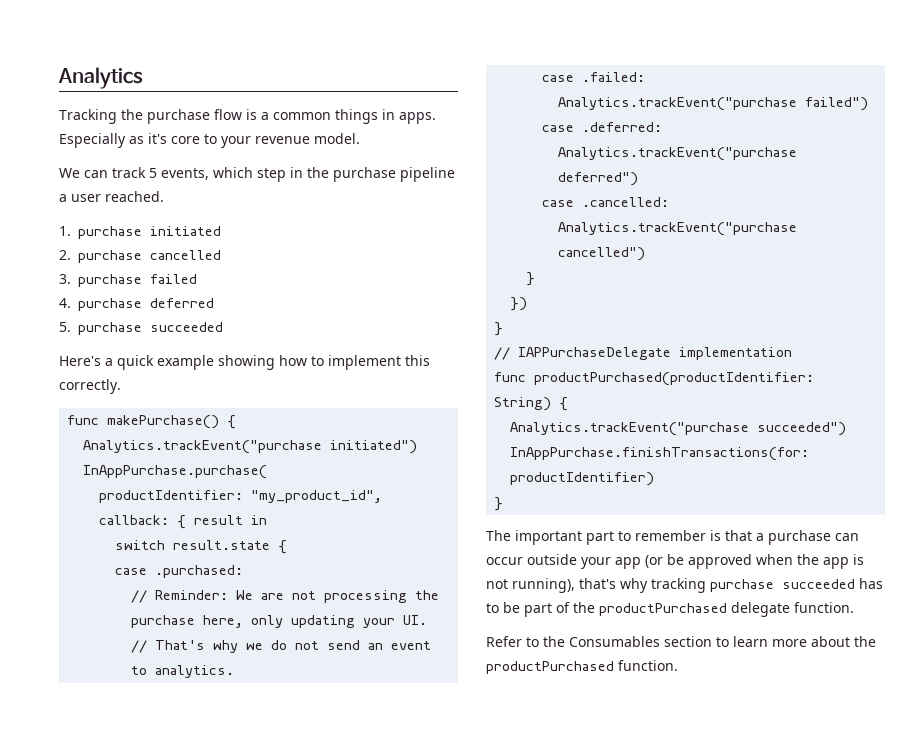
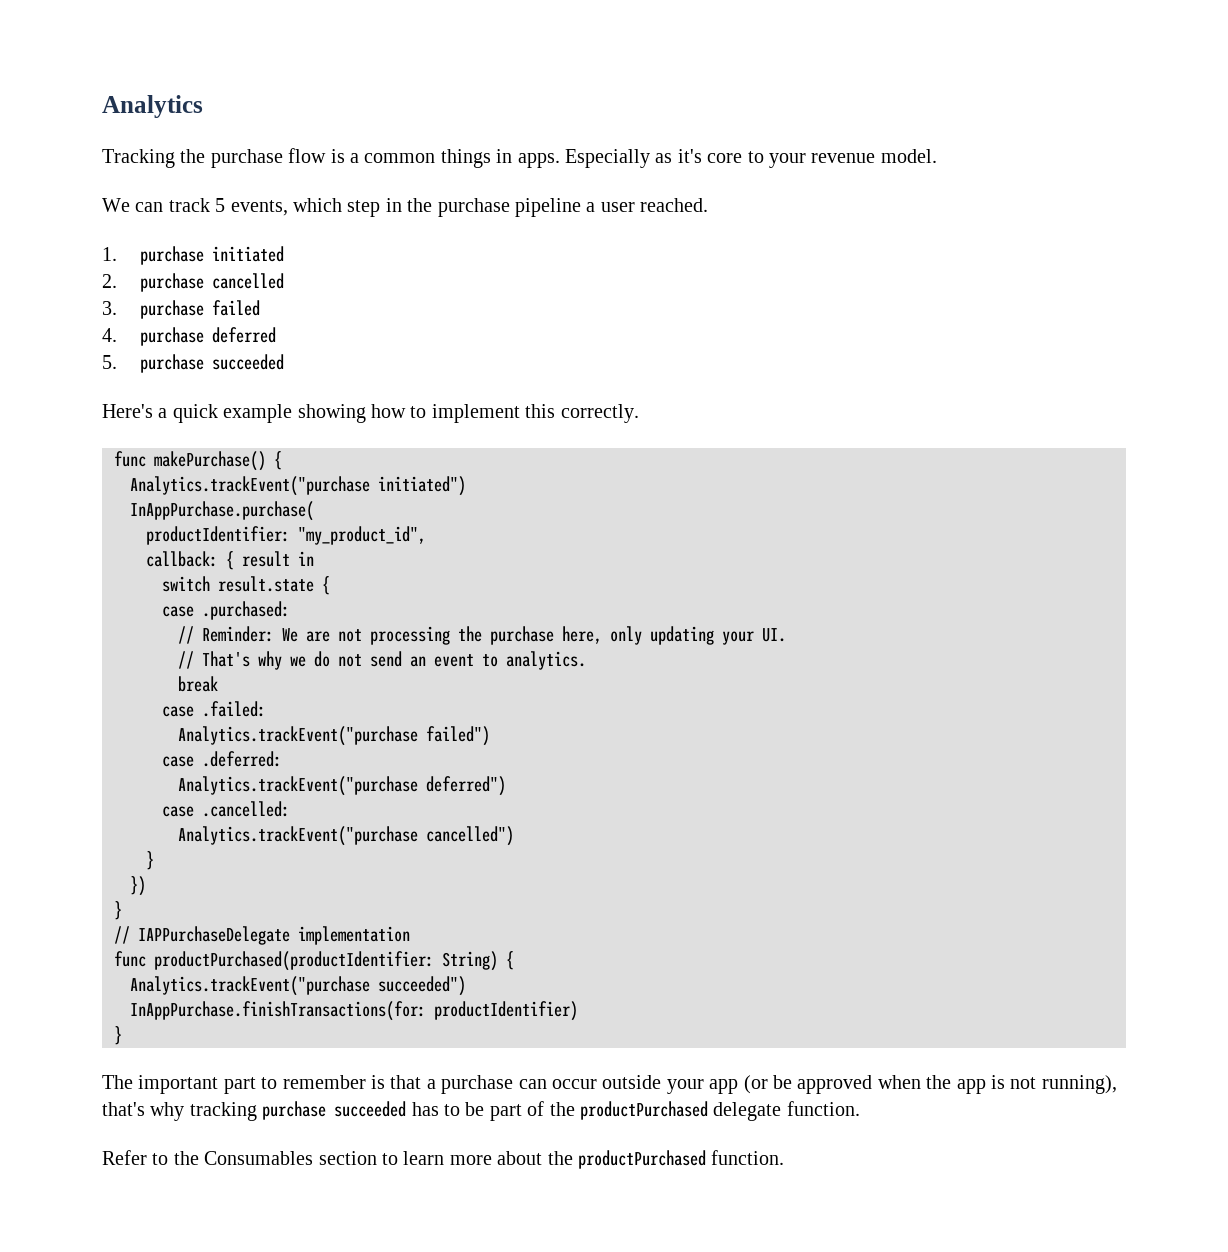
(235, 671) none -> [178,676,218,692] // break

